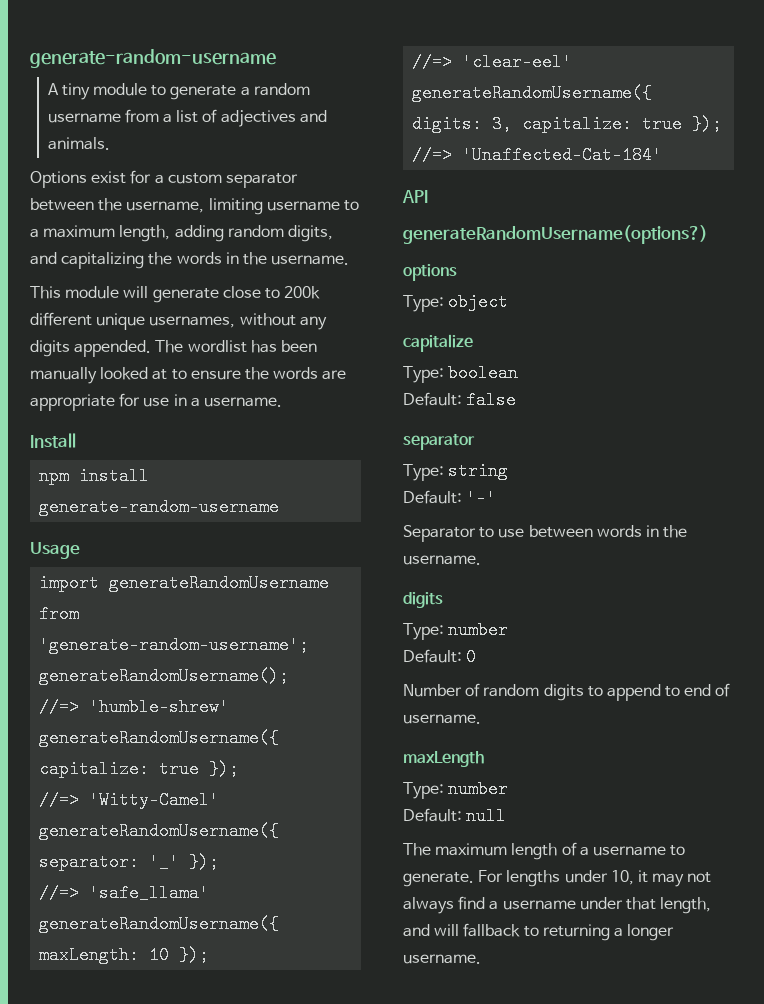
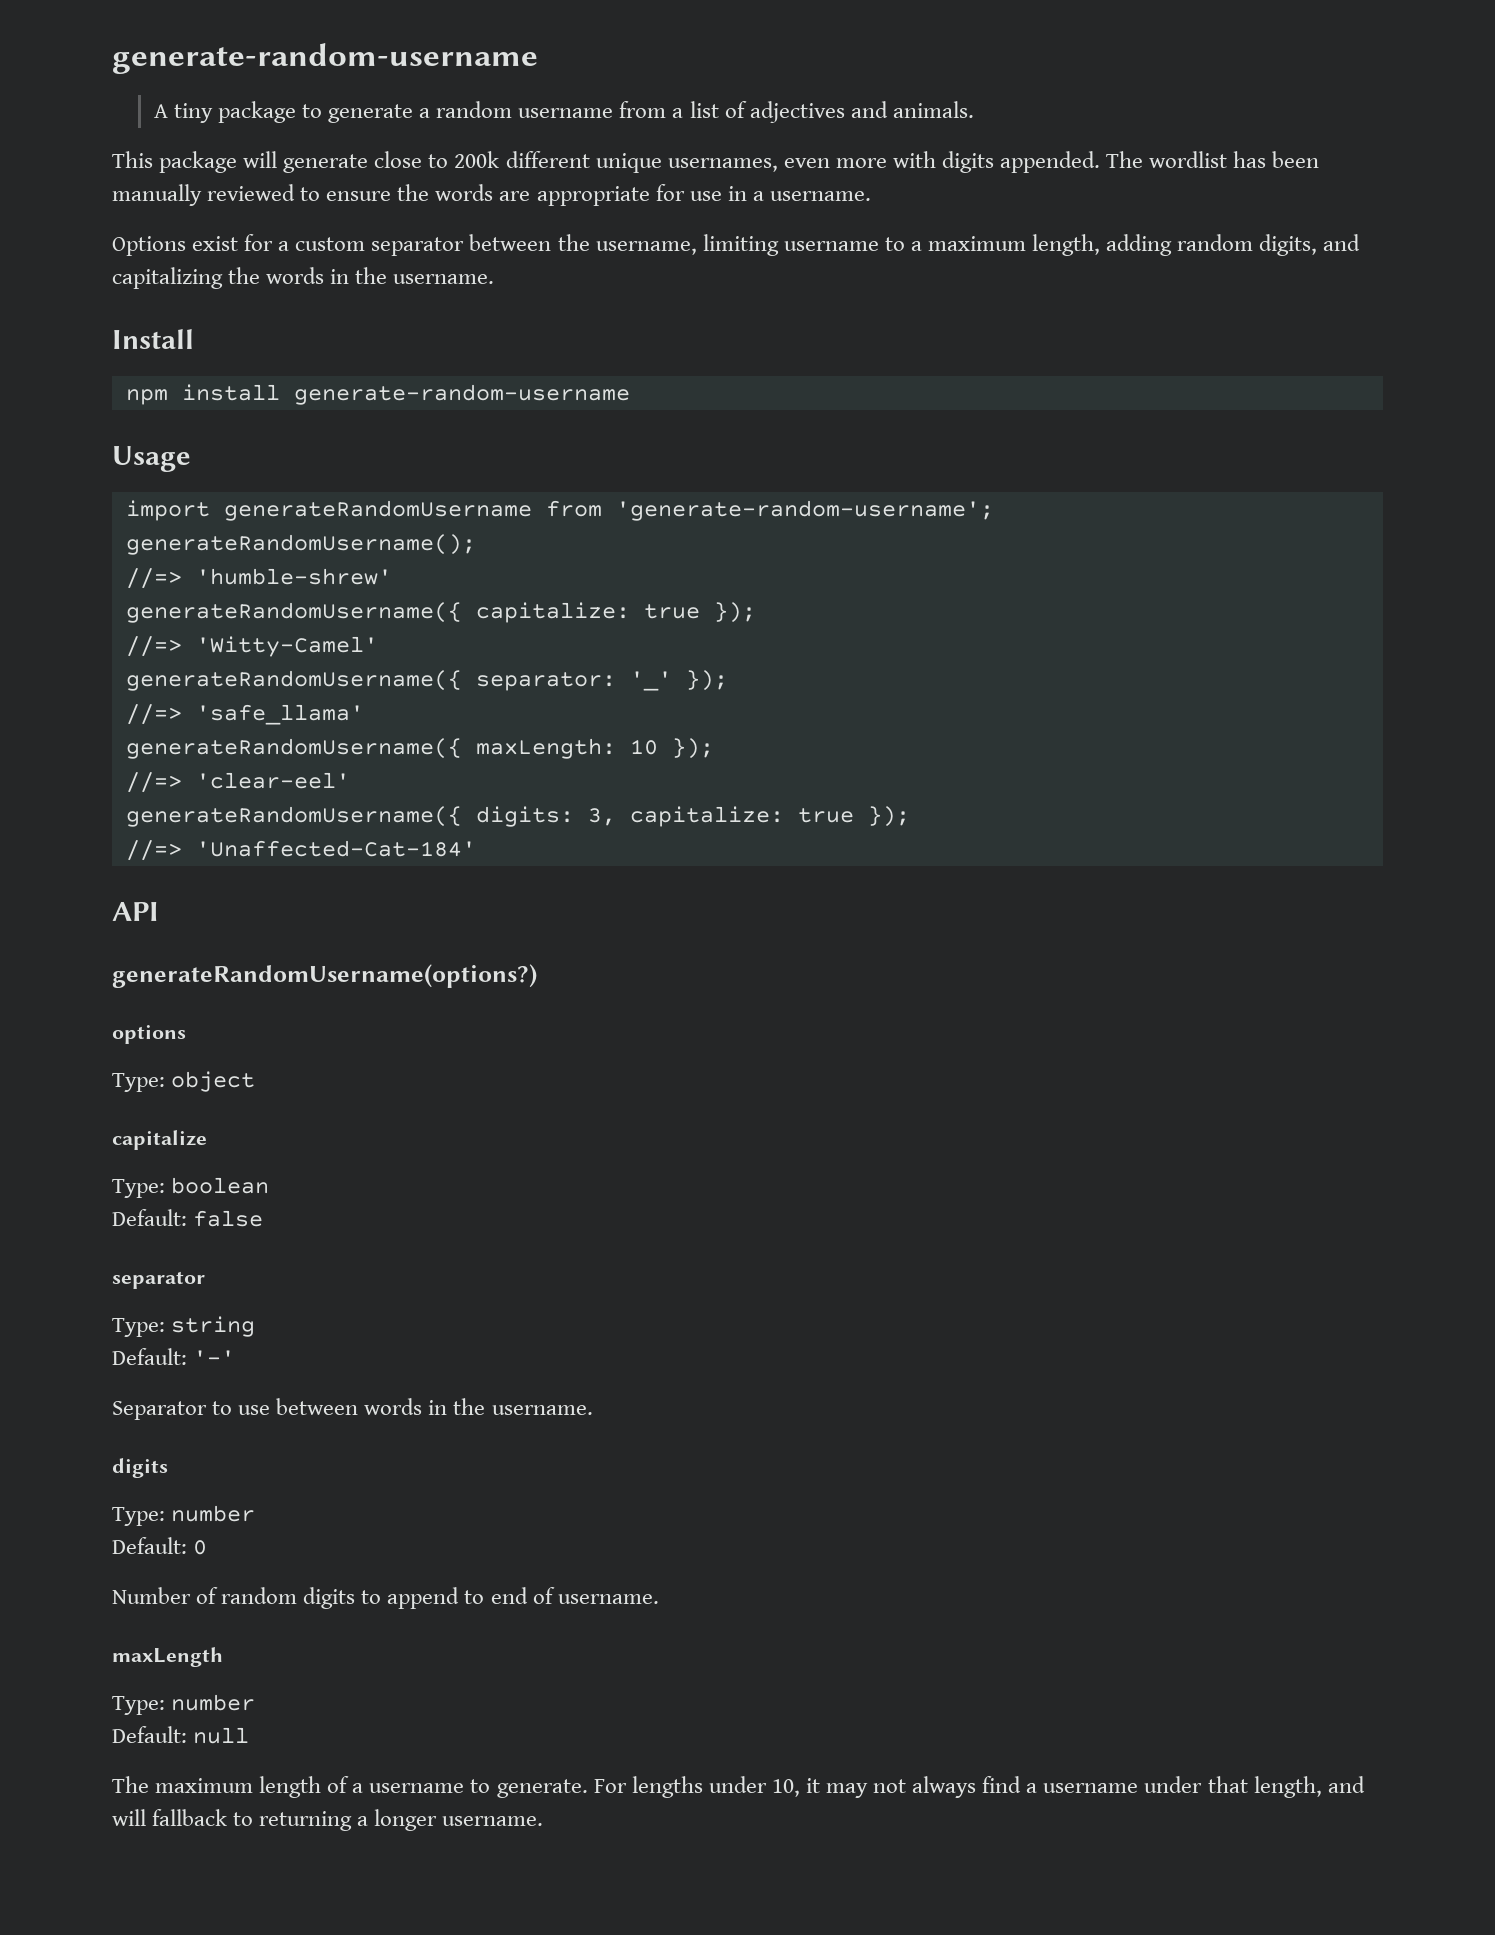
[93,83,148,96] module -> [217,101,296,123] package
(110, 143) none -> [112,151,1320,173] [112,184,871,206] // This package will generate close to 200k different unique usernames, even more with digits appended. The wordlist has been manually reviewed to ensure the words are appropriate for use in a username.
[30,286,321,303] [30,312,327,330] [30,340,317,357] [30,367,347,384] [30,393,282,411] // This module will generate close to 200k different unique usernames, without any digits appended. The wordlist has been manually looked at to ensure the words are appropriate for use in a username. -> (495, 279) none

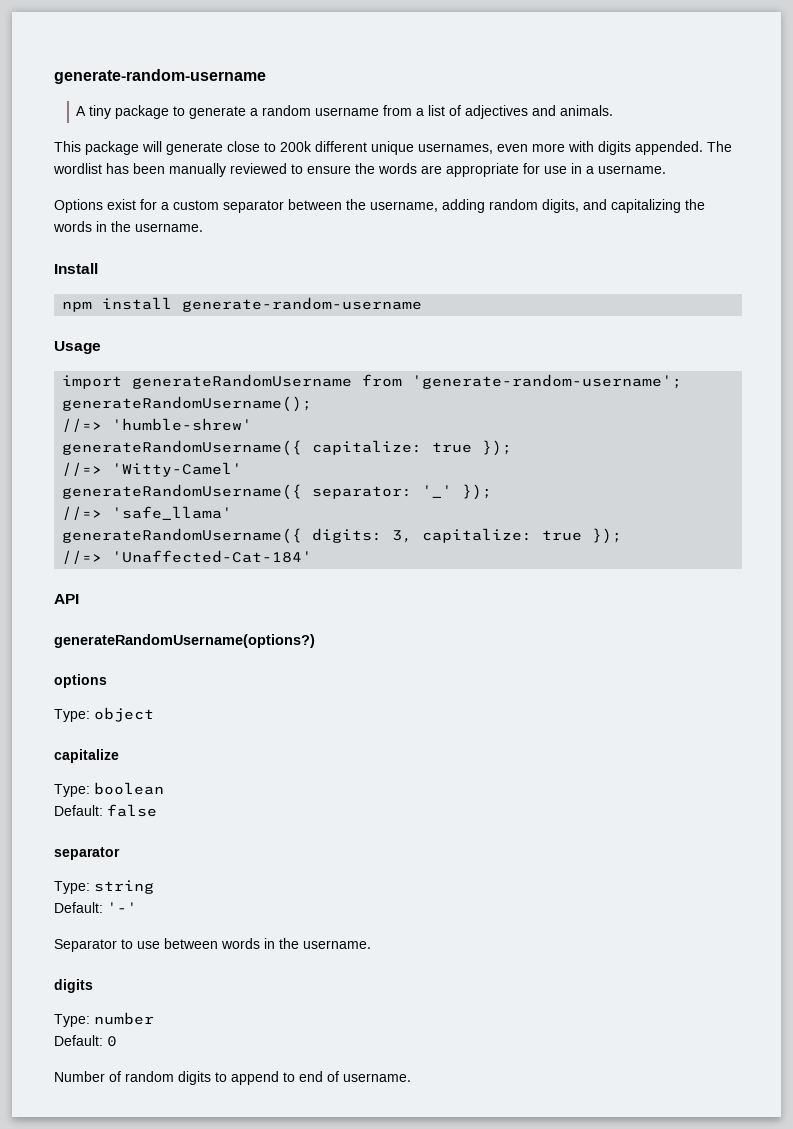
[702,234,1101,256] limiting username to a maximum length, -> (438, 206) none
[125,738,714,759] [125,772,350,793] // generateRandomUsername({ maxLength: 10 }); // //=> 'clear-eel' -> (233, 513) none
[112,1647,223,1667] [112,1694,256,1715] [112,1726,250,1744] [112,1776,1365,1798] [112,1809,544,1831] // maxLength // Type: number // Default: null // The maximum length of a username to generate. For lengths under 10, it may not always find a username under that length, and will fallback to returning a longer username. -> (411, 1077) none

